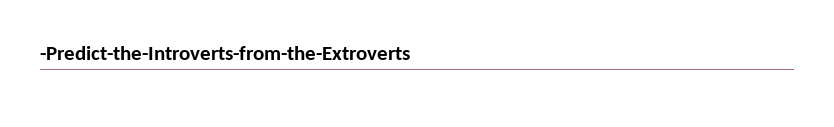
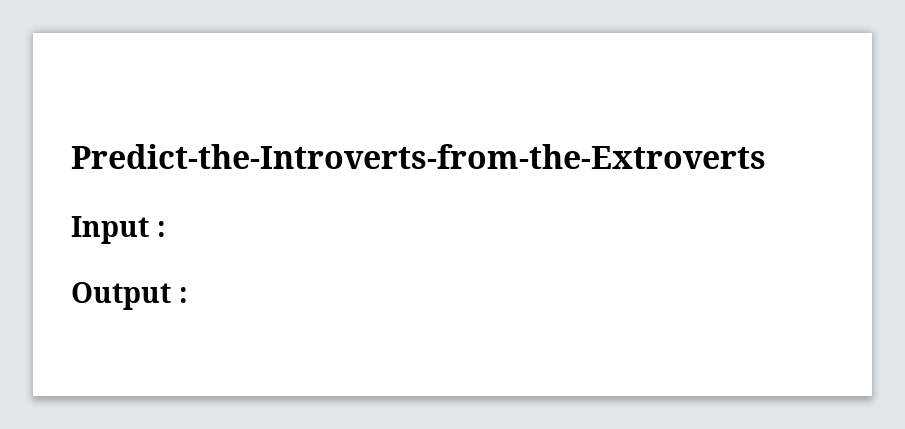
[40,46,410,60] -Predict-the-Introverts-from-the-Extroverts -> [71,144,766,169] [71,216,166,244] [71,282,188,310] Predict-the-Introverts-from-the-Extroverts // Input : // Output :

